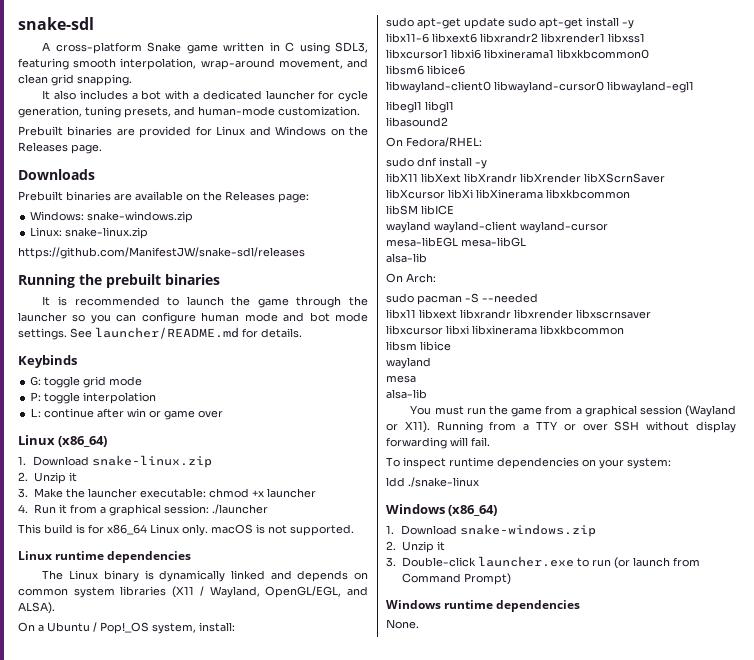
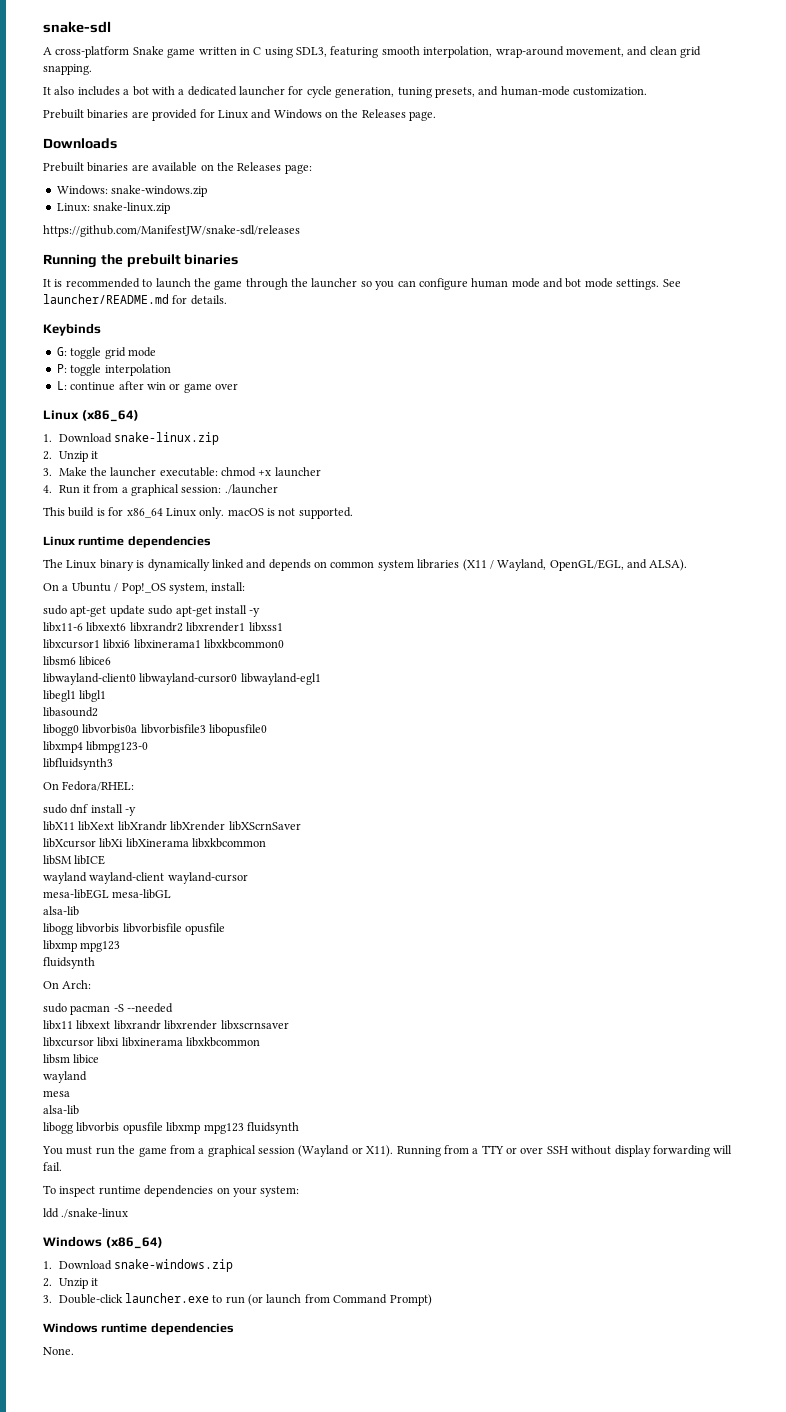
(448, 122) none -> [43,724,268,736] [43,741,149,753] [43,758,113,770] // libogg0 libvorbis0a libvorbisfile3 libopusfile0 // libxmp4 libmpg123-0 // libfluidsynth3
(427, 258) none -> [43,923,226,935] [43,940,121,952] [43,957,95,969] // libogg libvorbis libvorbisfile opusfile // libxmp mpg123 // fluidsynth
(427, 394) none -> [43,1122,299,1134] // libogg libvorbis opusfile libxmp mpg123 fluidsynth

